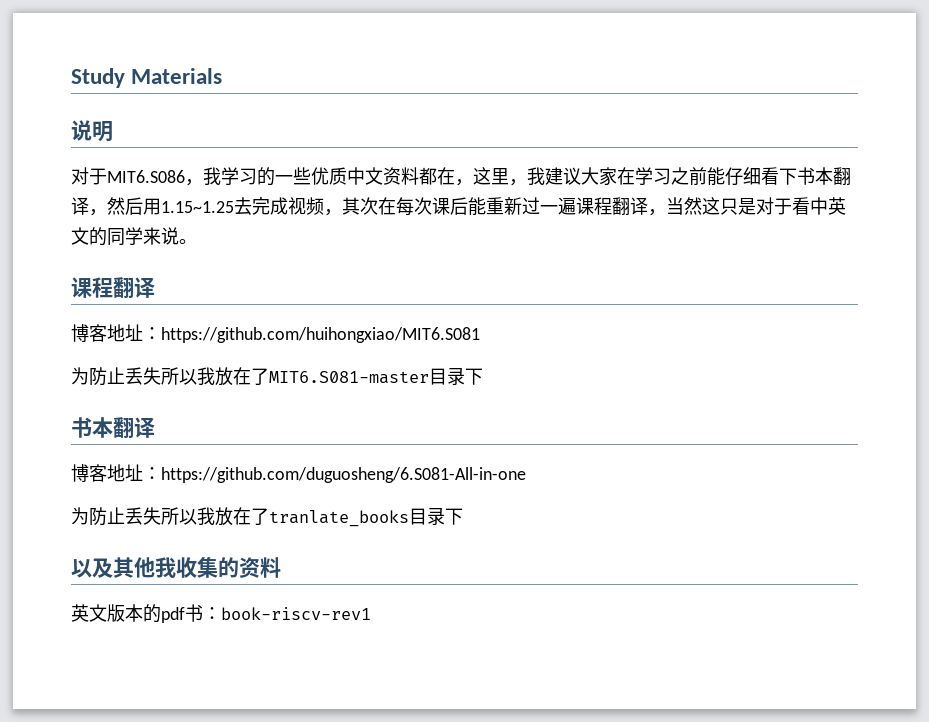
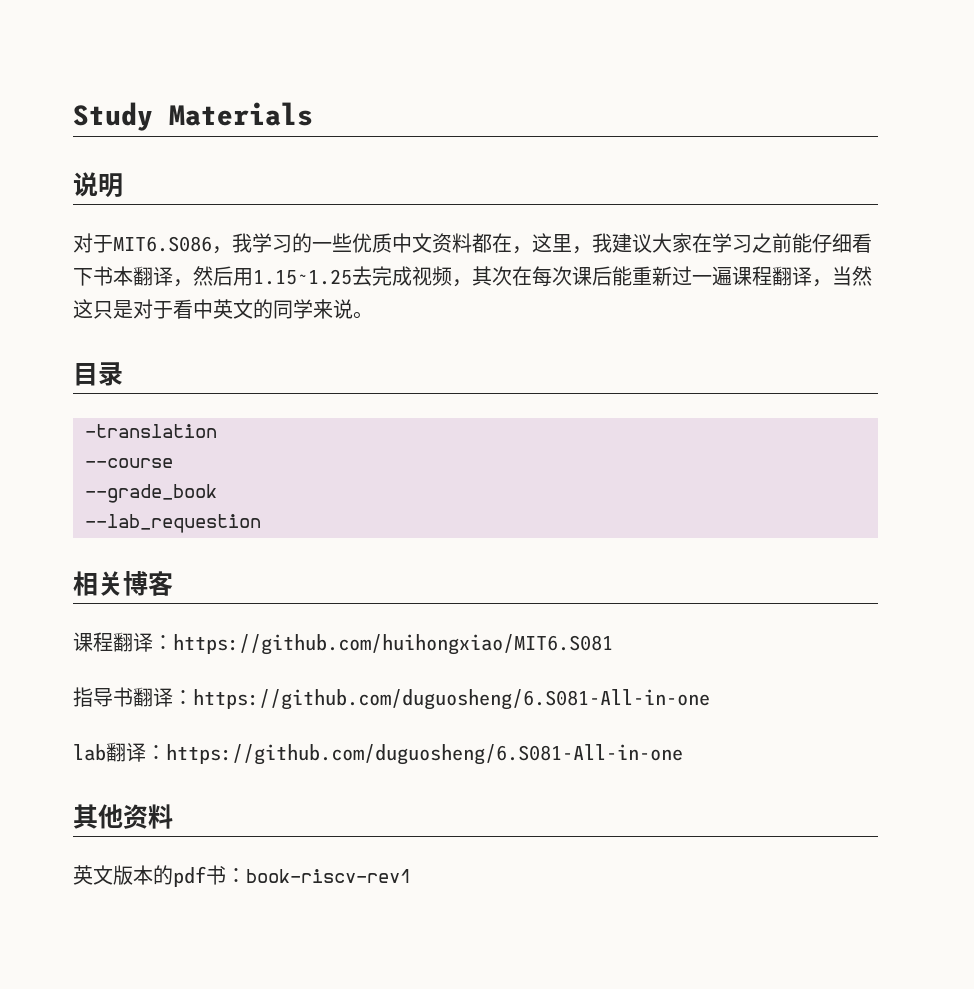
[71,277,155,298] [71,324,143,342] // 课程翻译 // 博客地址 -> [73,362,123,386] [85,424,217,438] [85,458,173,468] [85,484,217,503] [85,514,261,533] [73,571,173,596] [73,632,153,652] // 目录 // -translation // --course // --grade_book // --lab_requestion // 相关博客 // 课程翻译
[71,367,483,386] [71,417,155,438] [71,464,526,483] [71,507,463,527] [71,557,239,578] 为防止丢失所以我放在了MIT6.S081-master目录下 // 书本翻译 // 博客地址：https://github.com/duguosheng/6.S081-All-in-one // 为防止丢失所以我放在了tranlate_books目录下 // 以及其他我收集的 -> [73,687,710,710] [73,742,683,765] [73,804,123,829] 指导书翻译：https://github.com/duguosheng/6.S081-All-in-one // lab翻译：https://github.com/duguosheng/6.S081-All-in-one // 其他

